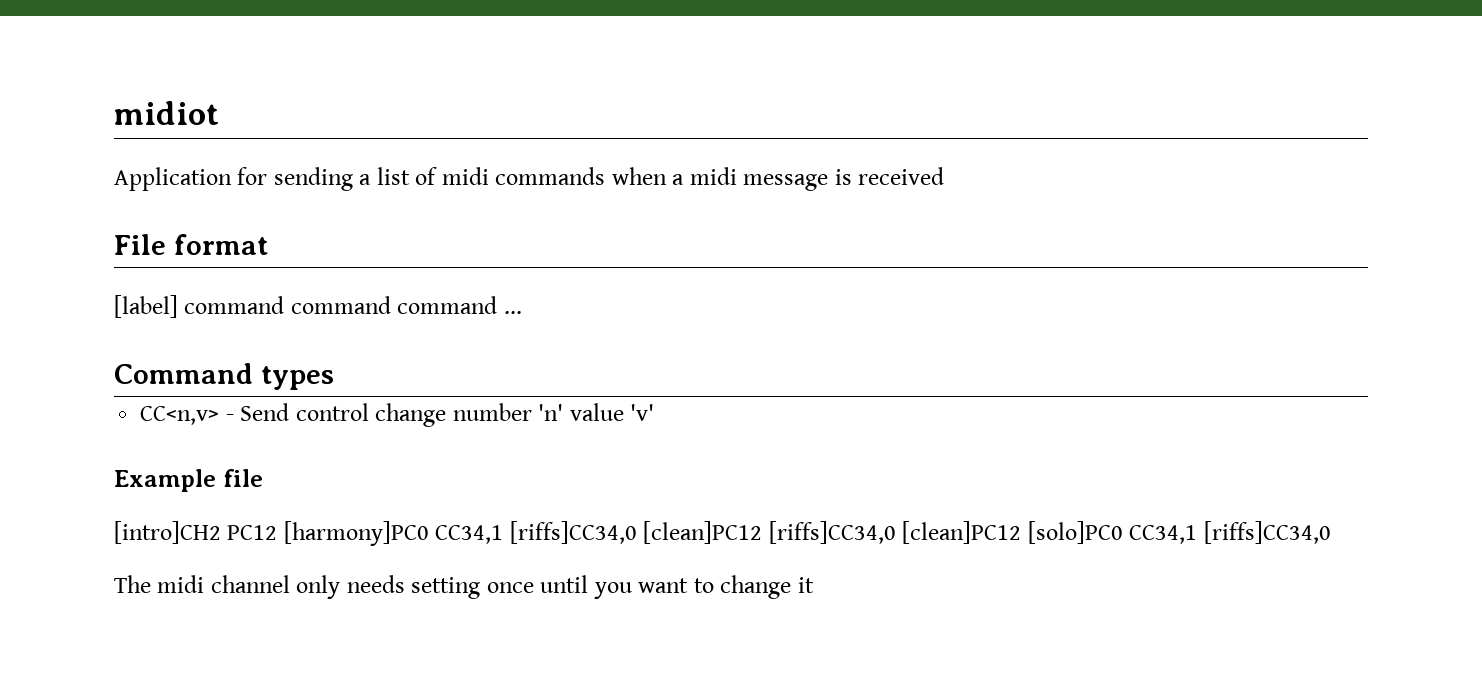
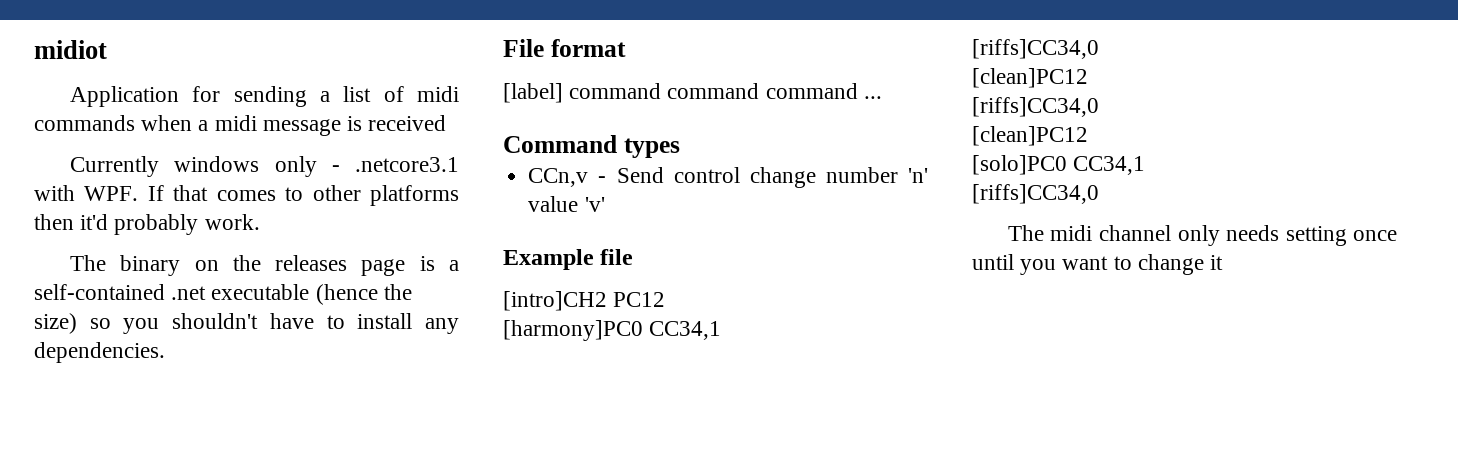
(945, 176) none -> [69,156,459,177] [34,185,459,206] [34,214,260,235] [69,255,460,276] [34,284,412,305] [34,313,460,334] [34,342,165,363] // Currently windows only - .netcore3.1 with WPF. If that comes to other platforms then it'd probably work. // The binary on the releases page is a self-contained .net executable (hence the size) so you shouldn't have to install any dependencies.
[140,406,220,425] CC<n,v> -> [528,168,589,187] CCn,v
(278, 532) none -> (666, 299) //
[509,521,1022,544] [riffs]CC34,0 [clean]PC12 [riffs]CC34,0 [clean]PC12 -> [972,39,1099,59] [972,68,1088,88] [972,97,1099,117] [972,126,1088,146] // [riffs]CC34,0 // [clean]PC12 // [riffs]CC34,0 // [clean]PC12 //
(1198, 534) none -> (1146, 165) //

